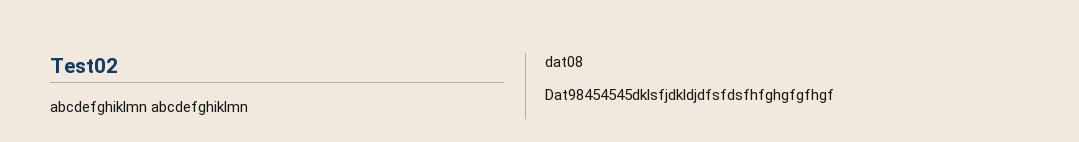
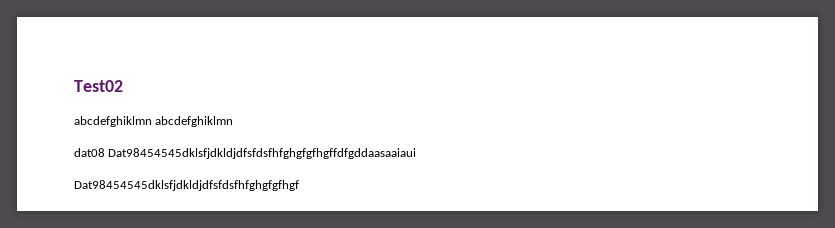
(583, 61) none -> [108,148,417,159] Dat98454545dklsfjdkldjdfsfdsfhfghgfgfhgffdfgddaasaaiaui

